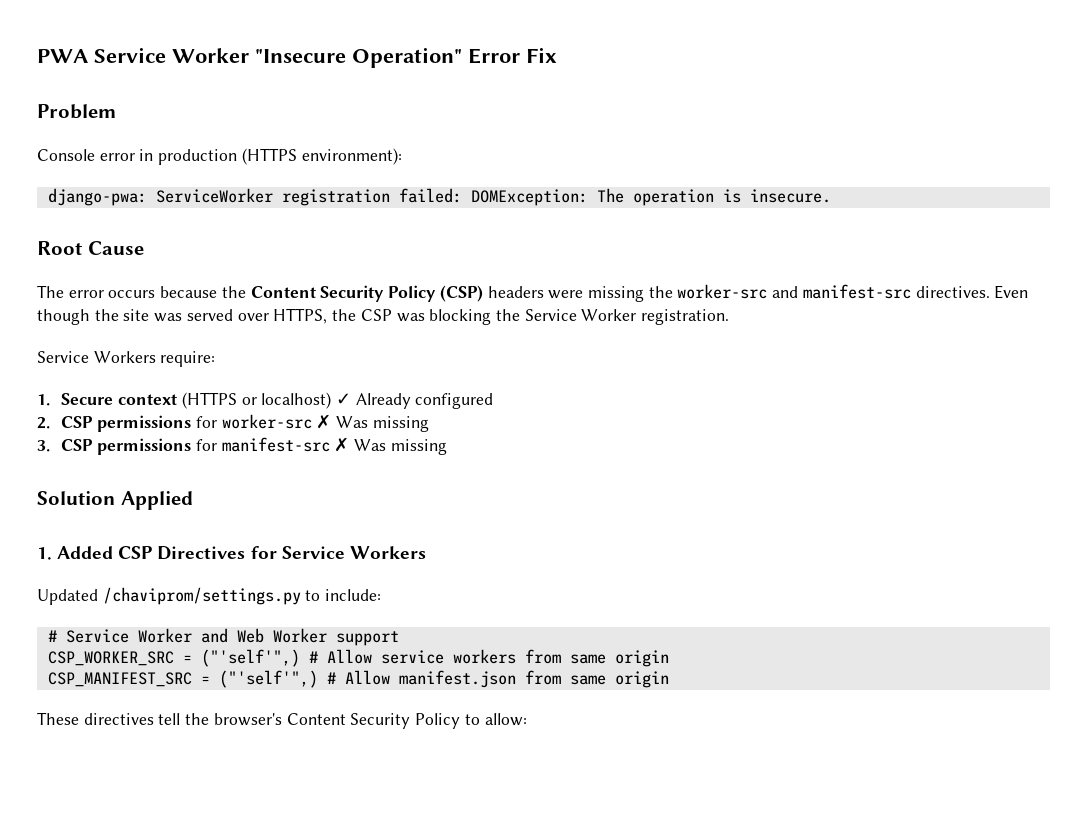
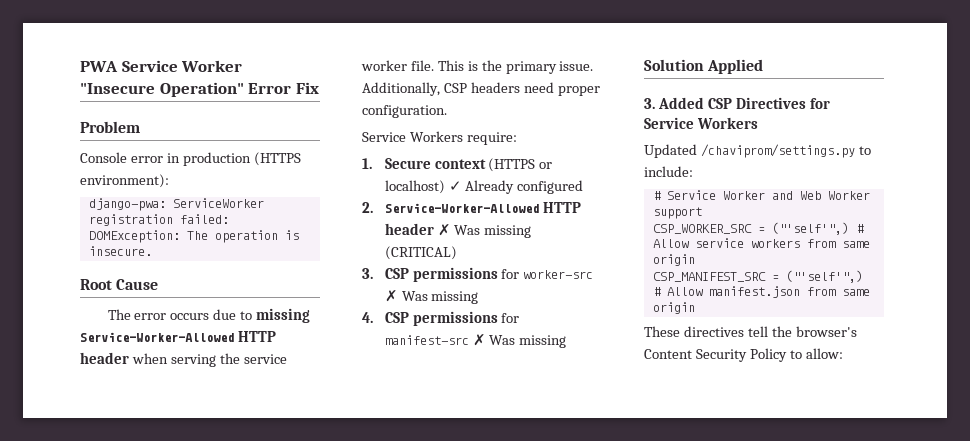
[160,284,1029,302] [37,308,730,325] because the Content Security Policy (CSP) headers were missing the worker-src and manifest-src directives. Even though the site was served over HTTPS, the CSP was blocking the Service Worker registration. -> [213,308,311,323] [80,331,276,342] [80,352,287,367] [361,60,594,74] [362,82,600,96] [362,105,447,118] due to missing Service-Worker-Allowed HTTP header when serving the service worker file. This is the primary issue. Additionally, CSP headers need proper configuration.
(50, 423) none -> [384,202,581,213] [384,223,532,238] [384,246,457,260] [362,268,373,279] Service-Worker-Allowed HTTP header ✗ Was missing (CRITICAL) // 3.
[37,440,50,452] 3. -> [362,312,373,323] 4.
[37,547,52,560] 1. -> [644,98,655,109] 3.

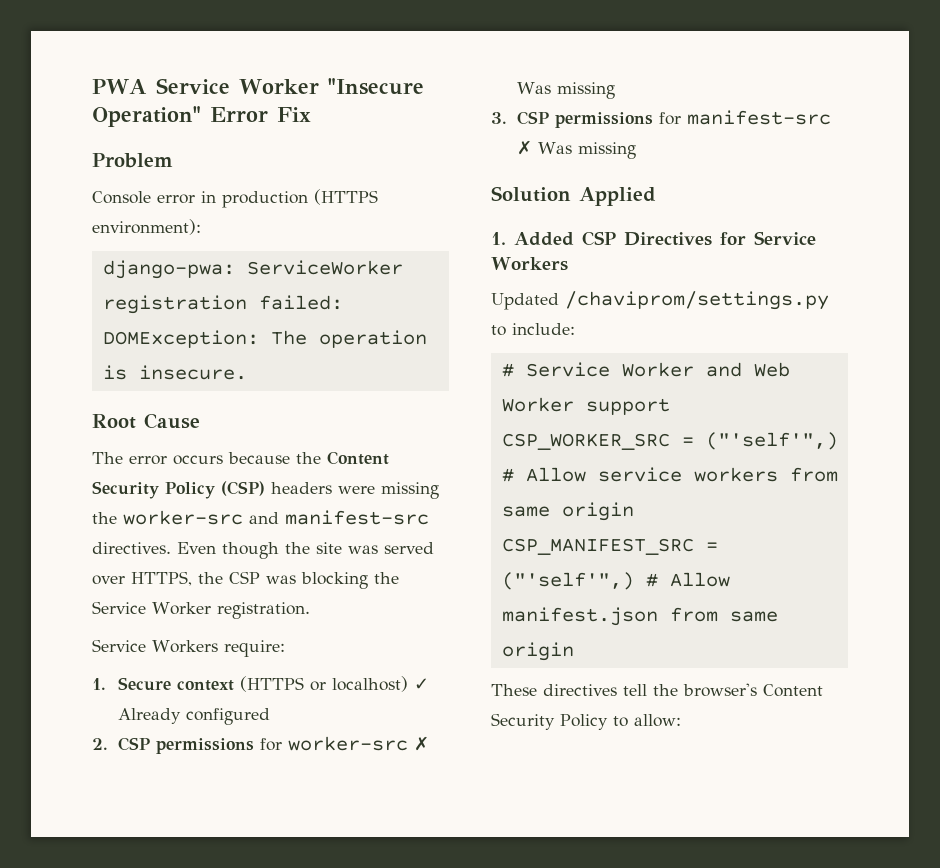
[213,308,311,323] [80,331,276,342] [80,352,287,367] [361,60,594,74] [362,82,600,96] [362,105,447,118] due to missing Service-Worker-Allowed HTTP header when serving the service worker file. This is the primary issue. Additionally, CSP headers need proper configuration. -> [228,451,389,465] [92,481,439,499] [92,510,429,525] [92,542,434,559] [92,571,399,589] [92,601,310,619] because the Content Security Policy (CSP) headers were missing the worker-src and manifest-src directives. Even though the site was served over HTTPS, the CSP was blocking the Service Worker registration.
[384,202,581,213] [384,223,532,238] [384,246,457,260] [362,268,373,279] Service-Worker-Allowed HTTP header ✗ Was missing (CRITICAL) // 3. -> (108, 744) none
[362,312,373,323] 4. -> [491,112,507,124] 3.
[644,98,655,109] 3. -> [491,232,506,245] 1.

